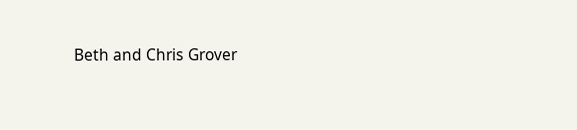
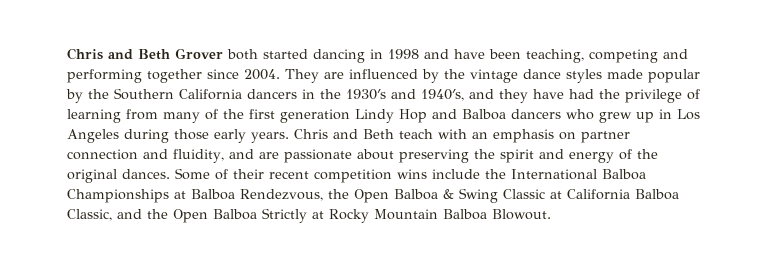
[73,48,238,61] Beth and Chris Grover -> [67,48,688,63] [67,69,700,83] [66,88,700,103] [67,109,700,123] [67,129,630,143] [67,149,658,163] [67,168,646,183] [67,188,679,203] [67,208,551,223] Chris and Beth Grover both started dancing in 1998 and have been teaching, competing and performing together since 2004. They are influenced by the vintage dance styles made popular by the Southern California dancers in the 1930′s and 1940′s, and they have had the privilege of learning from many of the first generation Lindy Hop and Balboa dancers who grew up in Los Angeles during those early years. Chris and Beth teach with an emphasis on partner connection and fluidity, and are passionate about preserving the spirit and energy of the original dances. Some of their recent competition wins include the International Balboa Championships at Balboa Rendezvous, the Open Balboa & Swing Classic at California Balboa Classic, and the Open Balboa Strictly at Rocky Mountain Balboa Blowout.

